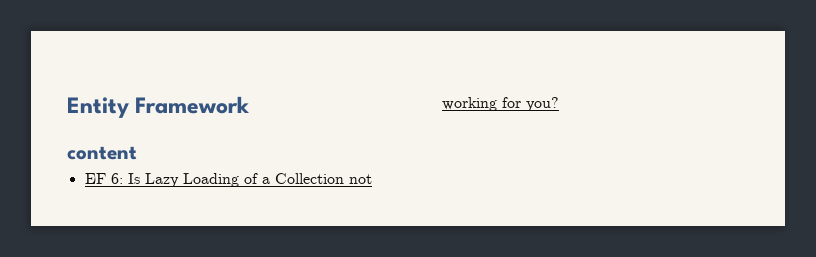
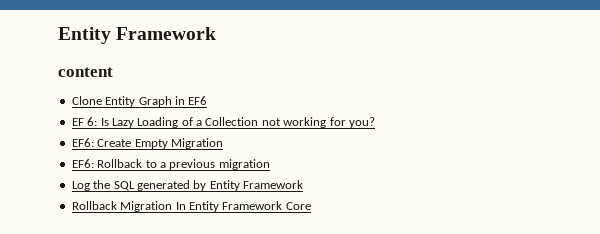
(137, 153) none -> [71,96,208,107] // Clone Entity Graph in EF6
(559, 104) none -> [71,138,223,149] [71,159,270,170] [71,180,303,191] [71,201,311,212] // EF6: Create Empty Migration // EF6: Rollback to a previous migration // Log the SQL generated by Entity Framework // Rollback Migration In Entity Framework Core

